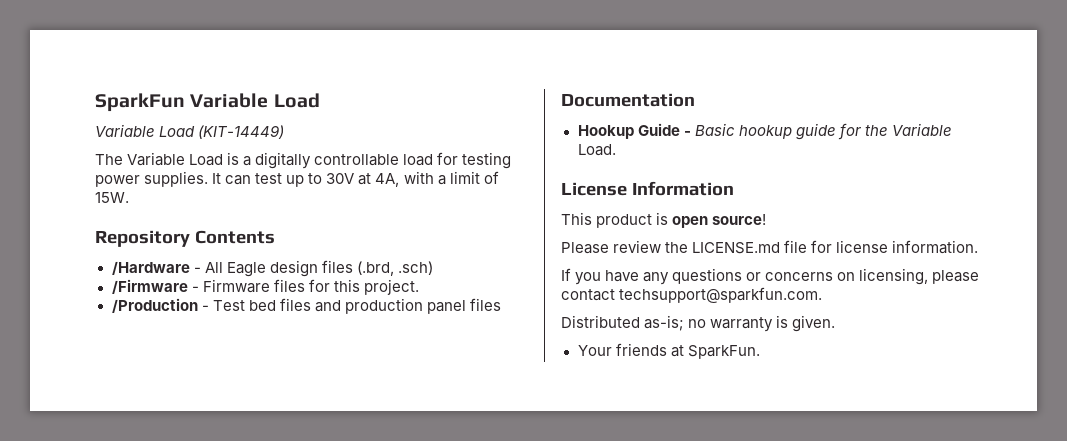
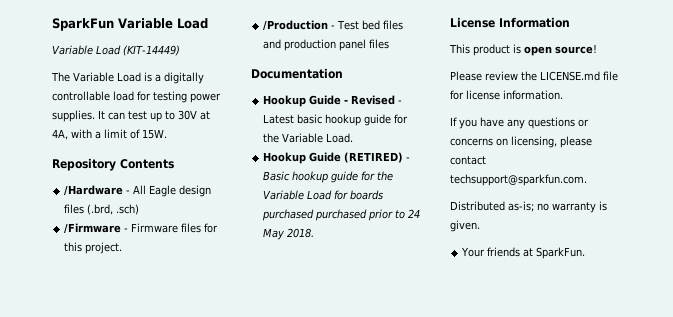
(691, 133) none -> [351,95,403,105] [263,114,409,126] [263,133,354,143] [263,152,411,164] Revised - Latest basic hookup guide for the Variable Load. // Hookup Guide (RETIRED) -
[577,144,616,156] Load. -> [307,190,384,200] [262,209,421,221] [263,228,315,240] Load for boards purchased purchased prior to 24 May 2018.

